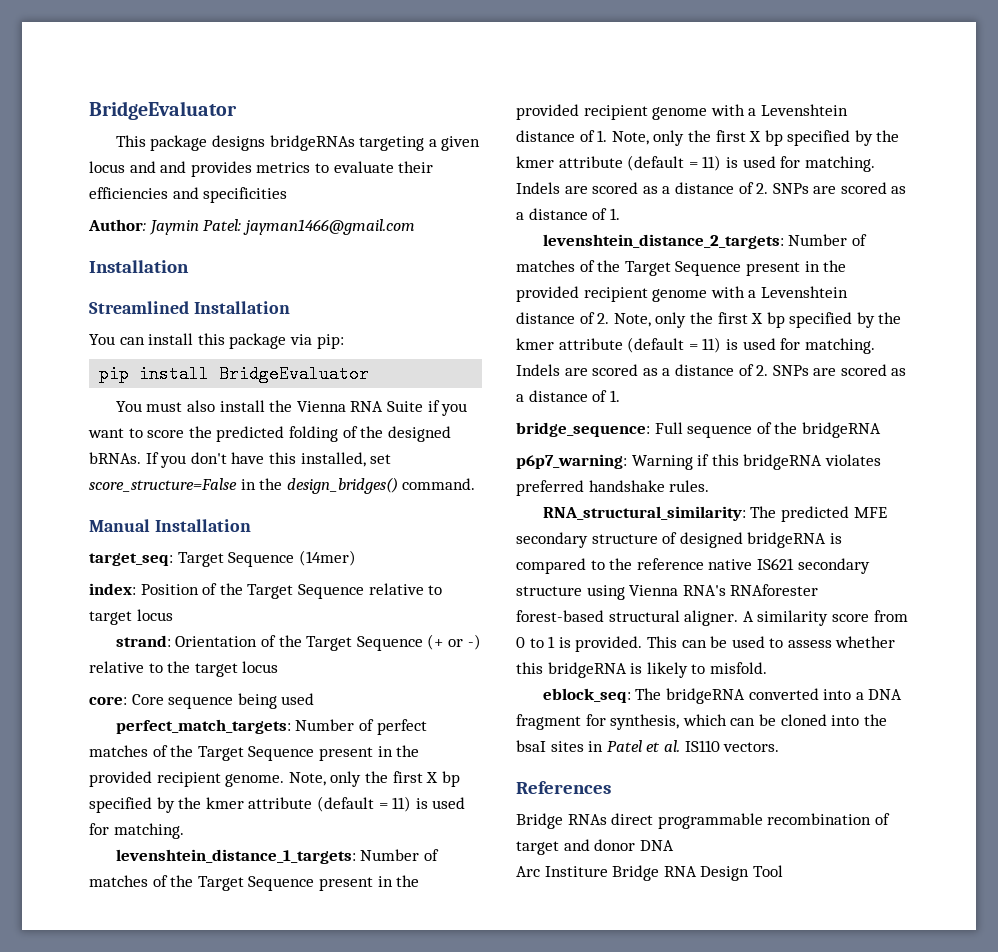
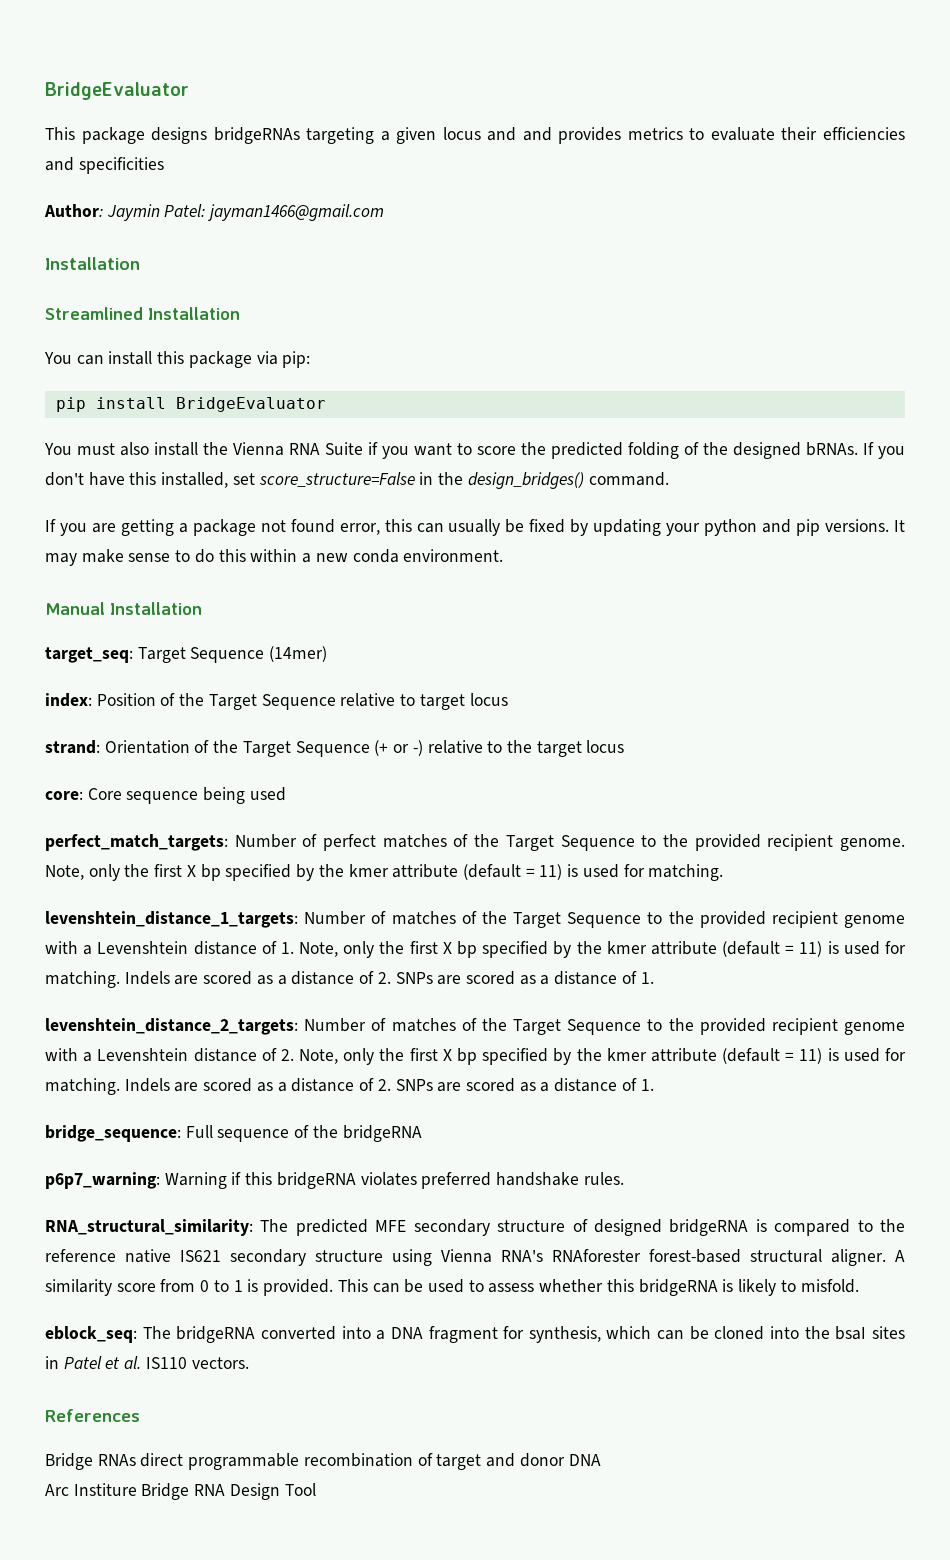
(476, 484) none -> [45,519,906,536] [45,549,504,566] // If you are getting a package not found error, this can usually be fixed by updating your python and pip versions. It may make sense to do this within a new conda environment.
[318,746,393,761] present in -> [641,835,657,847] to
[318,876,393,891] present in -> [647,912,663,924] to
[745,261,820,276] present in -> [647,1019,663,1031] to

